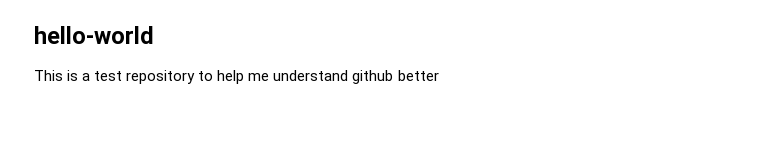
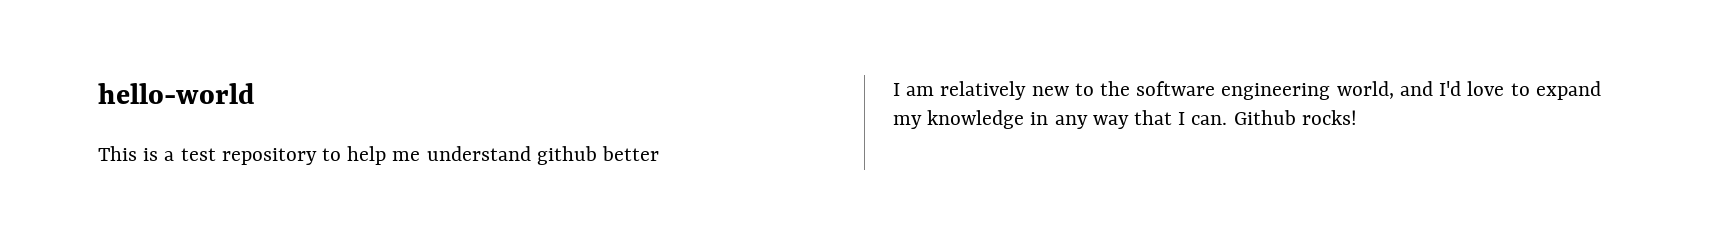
(439, 75) none -> [893,81,1601,100] [893,110,1357,129] // I am relatively new to the software engineering world, and I'd love to expand my knowledge in any way that I can. Github rocks!

